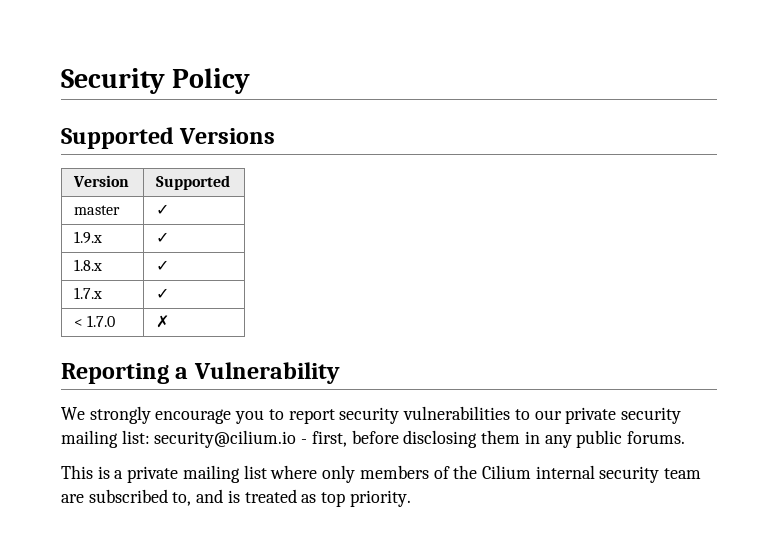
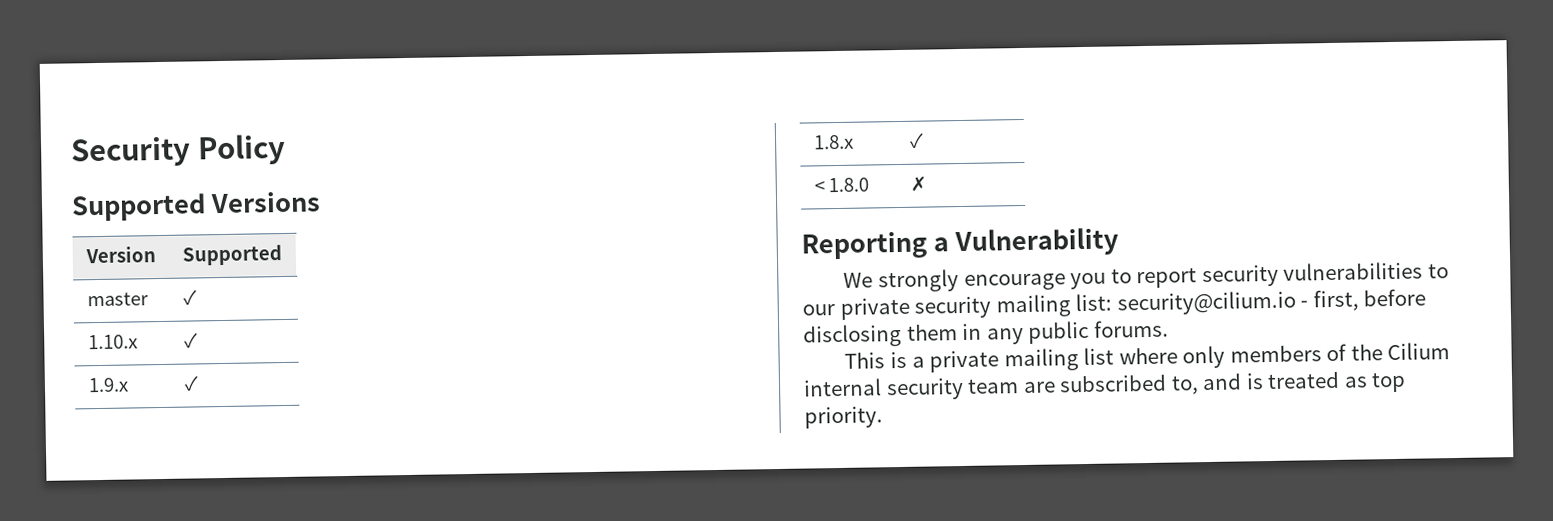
(170, 209) none -> [87,334,138,350] [183,332,198,349] // 1.10.x | ✓
[74,287,103,299] [156,288,170,299] // 1.7.x | ✓ -> (924, 140) none
[87,315,116,327] 1.7.0 -> [828,177,870,193] 1.8.0

